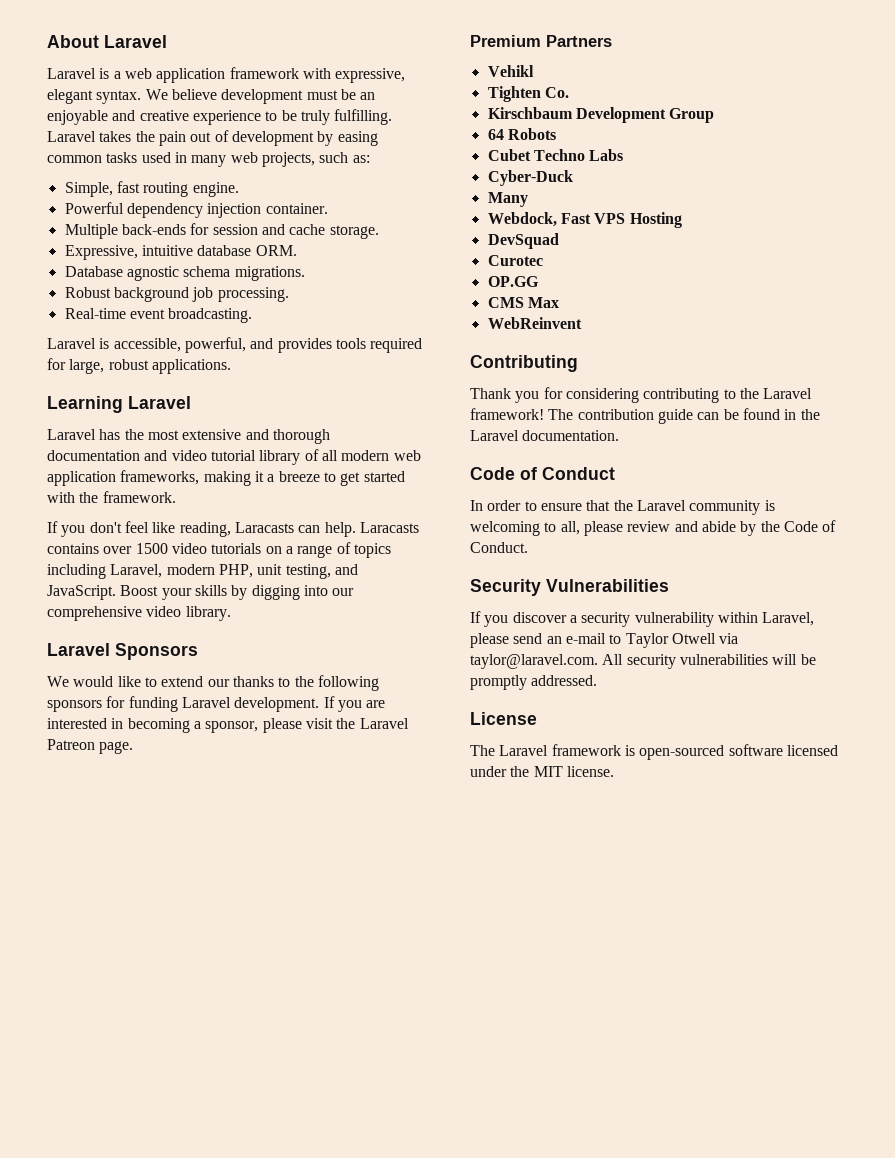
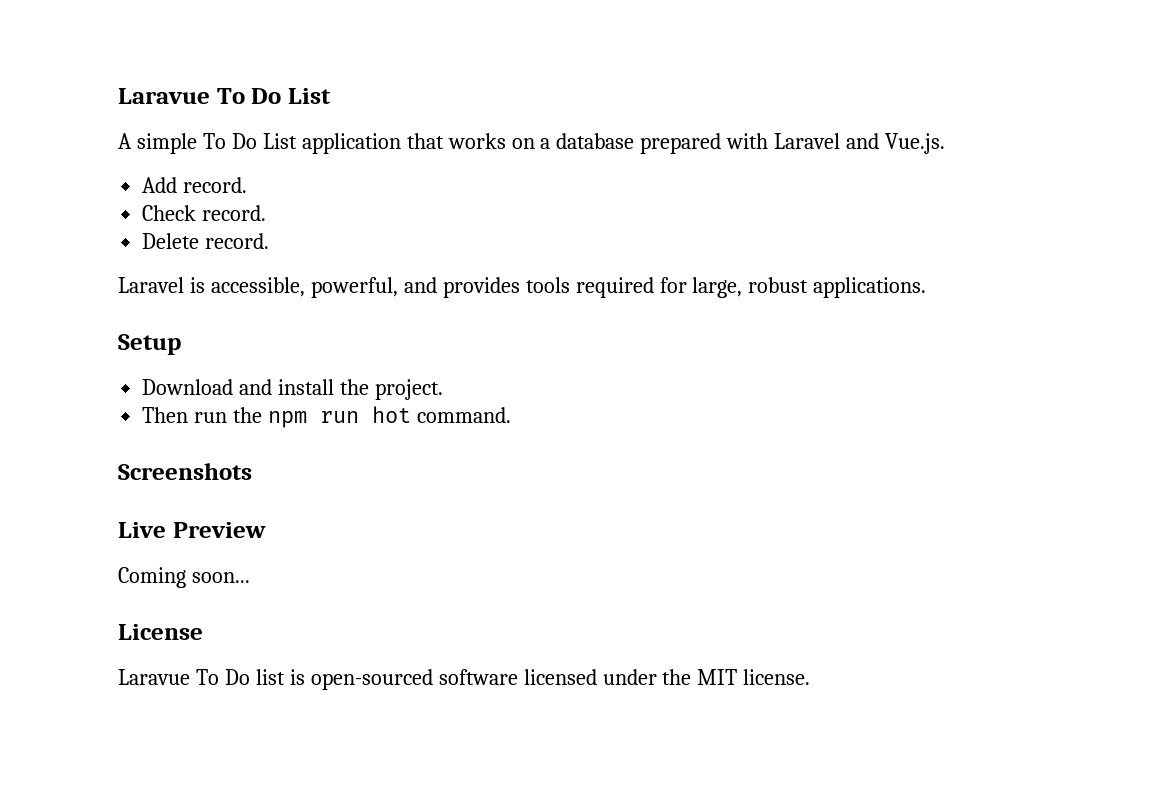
[47,35,167,48] [47,67,406,83] [47,89,376,104] [47,109,393,125] [47,130,378,146] [47,152,370,167] [64,181,239,197] [64,202,328,218] [64,223,379,239] [64,245,297,260] [64,266,305,281] [64,287,289,302] [64,308,253,323] About Laravel // Laravel is a web application framework with expressive, elegant syntax. We believe development must be an enjoyable and creative experience to be truly fulfilling. Laravel takes the pain out of development by easing common tasks used in many web projects, such as: // Simple, fast routing engine. // Powerful dependency injection container. // Multiple back-ends for session and cache storage. // Expressive, intuitive database ORM. // Database agnostic schema migrations. // Robust background job processing. // Real-time event broadcasting. -> [118,88,331,104] [118,133,946,154] [142,177,248,193] [142,205,267,221] [142,233,270,249] Laravue To Do List // A simple To Do List application that works on a database prepared with Laravel and Vue.js. // Add record. // Check record. // Delete record.
[47,396,191,413] [47,429,330,444] [47,449,421,465] [47,470,405,486] [47,491,176,503] [47,521,419,537] [47,542,391,558] [47,564,358,579] [47,585,355,600] [47,606,231,621] [47,643,198,660] [47,675,379,691] [47,696,386,712] [47,718,409,733] [47,739,134,754] [470,35,612,47] [487,65,534,77] [487,86,569,102] [487,107,715,123] [487,128,556,140] [487,149,624,161] [487,170,573,186] [487,192,528,207] [487,212,682,228] [487,233,559,249] [487,255,543,266] [487,276,539,287] [487,297,559,308] [487,317,582,329] [470,355,578,372] [470,387,813,403] [470,408,820,424] [470,430,620,441] [470,467,615,480] [470,500,775,515] [470,520,837,536] [470,542,528,553] [470,579,669,596] [470,611,815,627] [470,633,739,648] [470,654,816,669] [470,675,598,690] [470,712,537,725] [470,744,621,756] Learning Laravel // Laravel has the most extensive and thorough documentation and video tutorial library of all modern web application frameworks, making it a breeze to get started with the framework. // If you don't feel like reading, Laracasts can help. Laracasts contains over 1500 video tutorials on a range of topics including Laravel, modern PHP, unit testing, and JavaScript. Boost your skills by digging into our comprehensive video library. // Laravel Sponsors // We would like to extend our thanks to the following sponsors for funding Laravel development. If you are interested in becoming a sponsor, please visit the Laravel Patreon page. // Premium Partners // Vehikl // Tighten Co. // Kirschbaum Development Group // 64 Robots // Cubet Techno Labs // Cyber-Duck // Many // Webdock, Fast VPS Hosting // DevSquad // Curotec // OP.GG // CMS Max // WebReinvent // Contributing // Thank you for considering contributing to the Laravel framework! The contribution guide can be found in the Laravel documentation. // Code of Conduct // In order to ensure that the Laravel community is welcoming to all, please review and abide by the Code of Conduct. // Security Vulnerabilities // If you discover a security vulnerability within Laravel, please send an e-mail to Taylor Otwell via taylor@laravel.com. All security vulnerabilities will be promptly addressed. // License // The Laravel framework -> [118,334,181,355] [142,379,443,400] [142,406,511,428] [118,463,252,480] [118,522,266,538] [118,567,250,588] [118,624,203,640] [118,669,285,685] Setup // Download and install the project. // Then run the npm run hot command. // Screenshots // Live Preview // Coming soon... // License // Laravue To Do list

